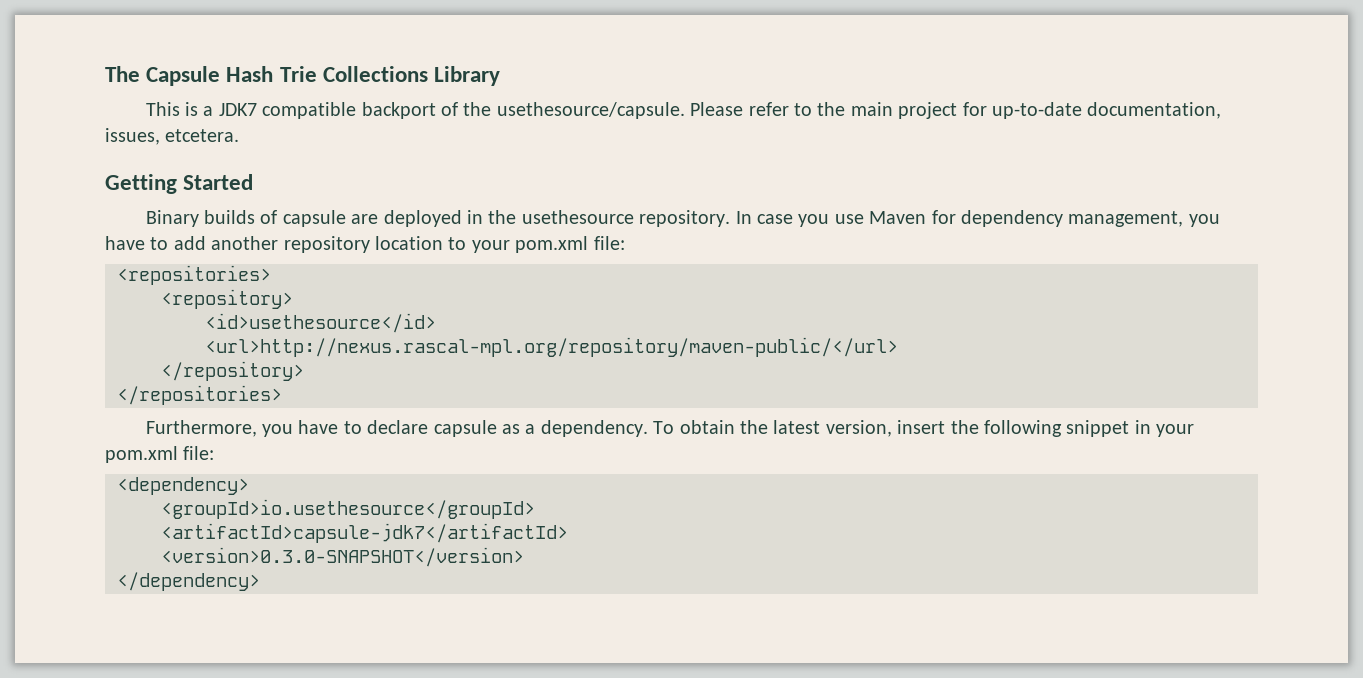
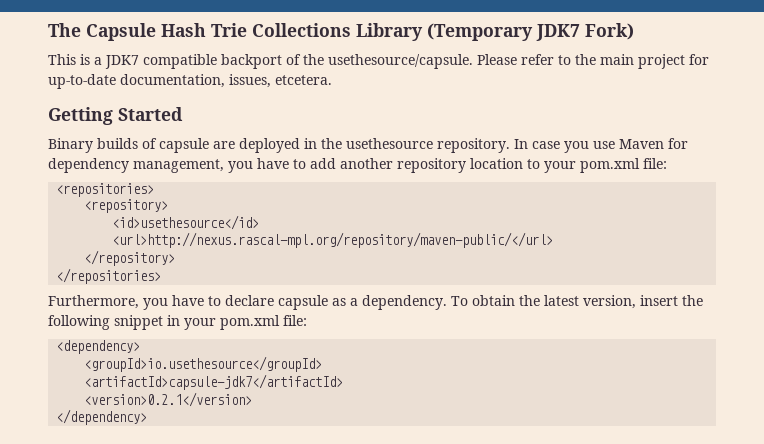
(501, 76) none -> [427,23,634,41] (Temporary JDK7 Fork)
[161,547,524,567] <version>0.3.0-SNAPSHOT</version> -> [84,392,253,407] <version>0.2.1</version>

